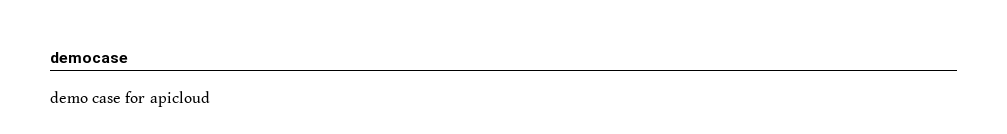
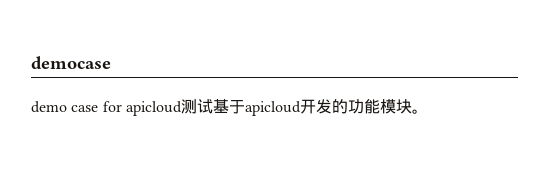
(210, 99) none -> [180,99,428,116] 测试基于apicloud开发的功能模块。

